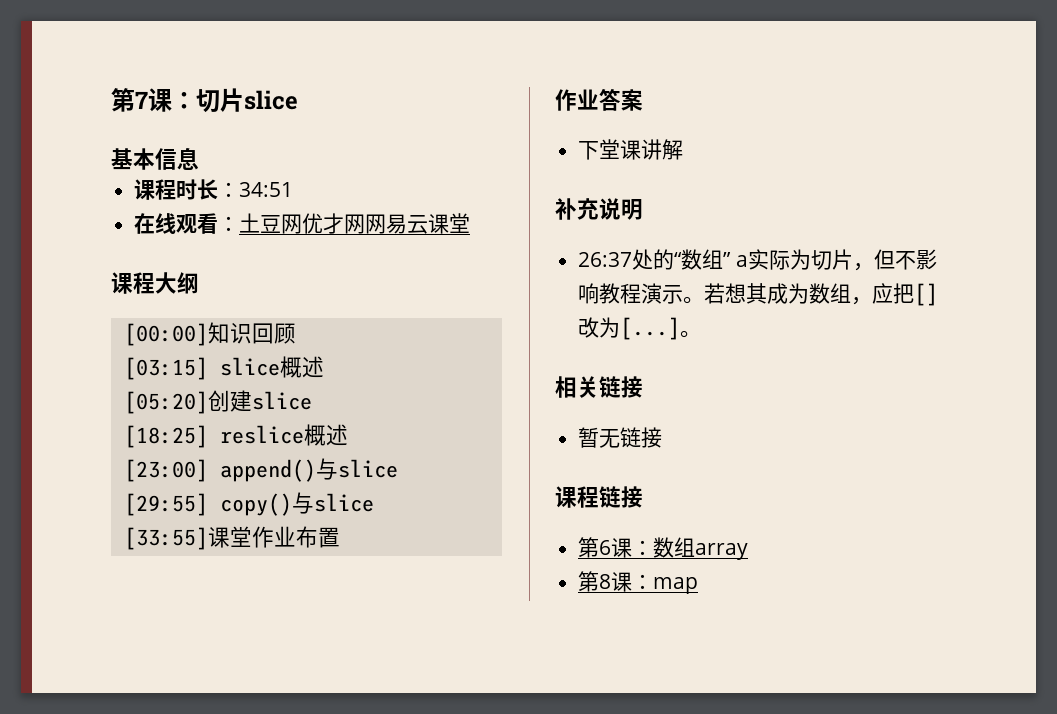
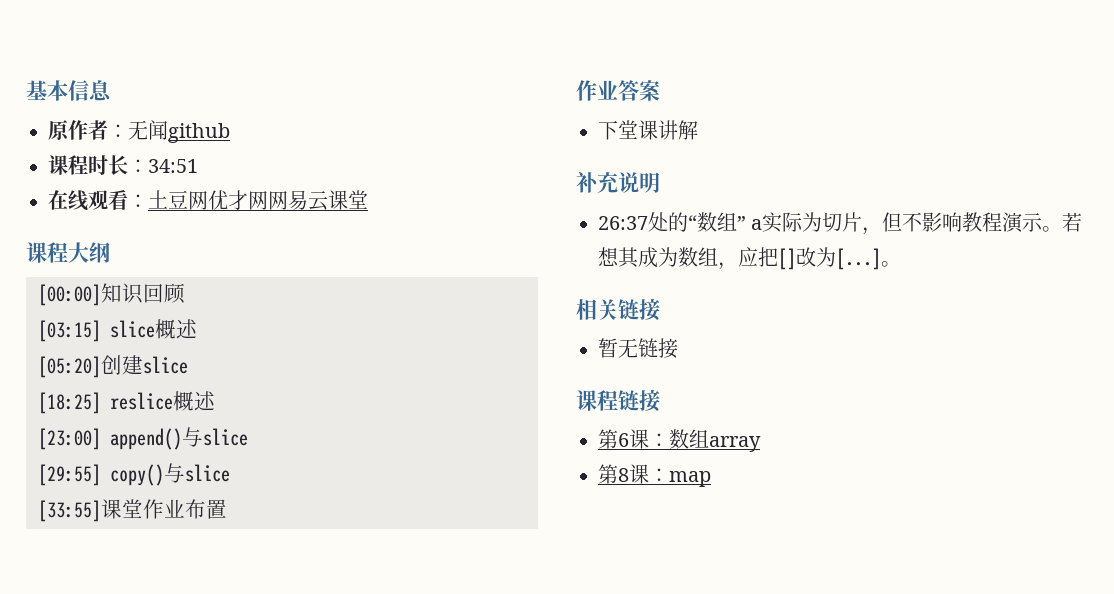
[111,88,298,113] [111,147,199,170] 第7课：切片slice // 基本信息 -> [26,80,112,101] [48,120,230,143] 基本信息 // 原作者：无闻github

